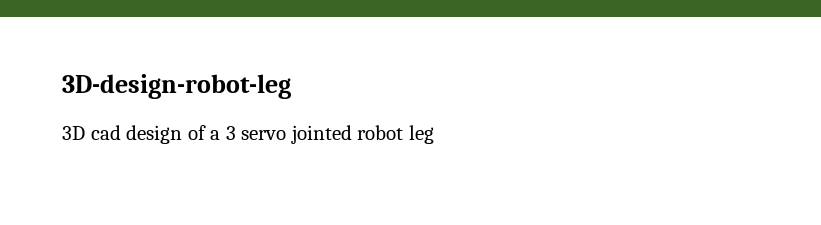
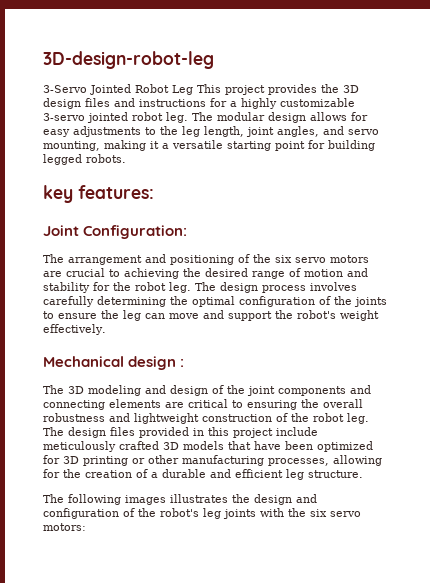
[62,125,434,144] 3D cad design of a 3 servo jointed robot leg -> [43,84,359,95] [43,98,355,109] [43,112,368,123] [43,126,379,137] [43,140,375,151] [43,154,126,165] [43,185,154,203] [43,225,188,239] [43,254,369,265] [43,268,368,279] [43,282,357,293] [43,296,387,307] [43,310,379,321] [43,324,106,335] [43,356,185,370] [43,385,371,396] [43,399,363,410] [43,413,369,424] [43,427,318,438] [43,441,373,452] [43,455,382,466] [43,469,363,480] [43,494,317,505] [43,508,361,519] [43,523,86,531] 3-Servo Jointed Robot Leg This project provides the 3D design files and instructions for a highly customizable 3-servo jointed robot leg. The modular design allows for easy adjustments to the leg length, joint angles, and servo mounting, making it a versatile starting point for building legged robots. // key features: // Joint Configuration: // The arrangement and positioning of the six servo motors are crucial to achieving the desired range of motion and stability for the robot leg. The design process involves carefully determining the optimal configuration of the joints to ensure the leg can move and support the robot's weight effectively. // Mechanical design : // The 3D modeling and design of the joint components and connecting elements are critical to ensuring the overall robustness and lightweight construction of the robot leg. The design files provided in this project include meticulously crafted 3D models that have been optimized for 3D printing or other manufacturing processes, allowing for the creation of a durable and efficient leg structure. // The following images illustrates the design and configuration of the robot's leg joints with the six servo motors:

